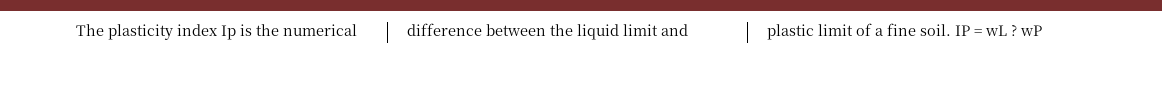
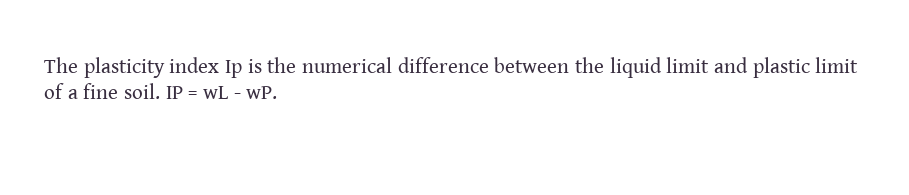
[1011,24,1042,36] ? wP -> [233,86,278,99] - wP.

